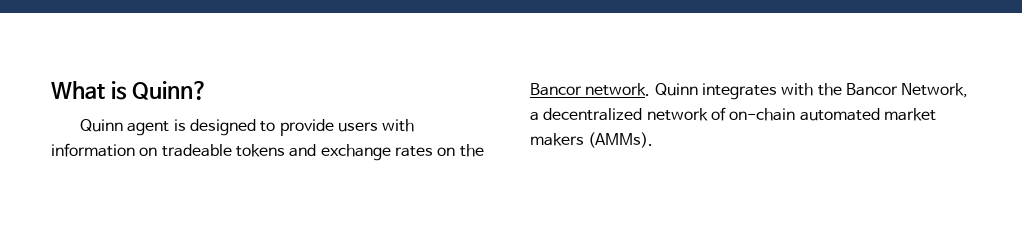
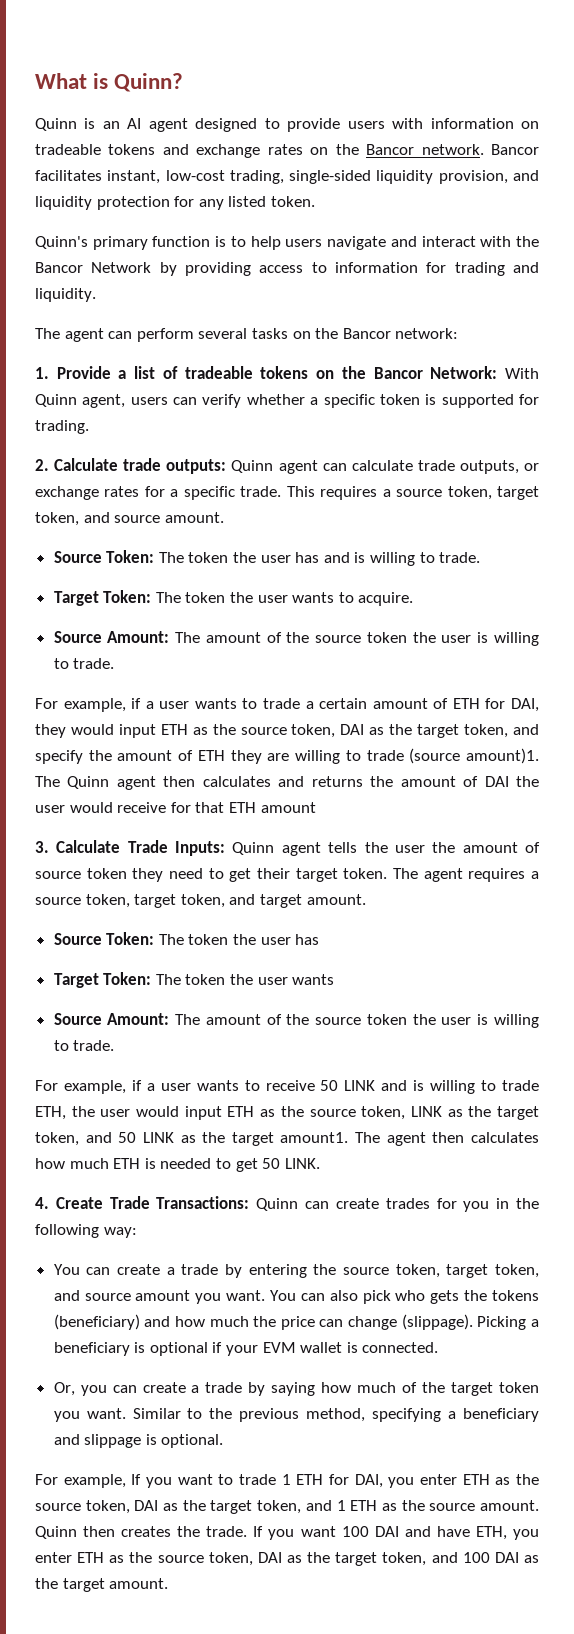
[127,119,186,136] agent is -> [84,118,188,132] is an AI agent
[654,83,969,100] [530,107,936,121] [530,132,654,148] Quinn integrates with the Bancor Network, a decentralized network of on-chain automated market makers (AMMs). -> [491,144,540,155] [35,170,539,184] [35,196,315,210] [35,236,539,250] [35,262,539,276] [35,288,96,302] [35,328,459,342] [35,366,539,379] [35,394,540,408] [35,420,89,434] [35,458,540,474] [35,486,539,500] [35,512,224,526] [53,550,481,566] [53,590,414,606] [53,631,539,646] [53,658,115,669] [35,698,539,712] [35,724,539,738] [35,748,539,764] [35,776,539,790] [35,802,316,813] [35,840,541,856] [35,868,539,882] [35,894,366,908] [53,932,320,945] [53,972,335,988] [53,1013,539,1028] [53,1040,115,1051] [35,1080,540,1094] [35,1106,539,1120] [35,1132,539,1146] [35,1158,320,1172] [35,1196,539,1212] [35,1224,137,1238] [53,1264,539,1278] [53,1290,540,1304] [53,1314,539,1330] [53,1342,439,1356] [53,1382,539,1396] [53,1408,539,1422] [53,1434,224,1448] [35,1474,540,1488] [35,1500,539,1514] [35,1526,539,1540] [35,1552,540,1566] [35,1578,169,1592] Bancor facilitates instant, low-cost trading, single-sided liquidity provision, and liquidity protection for any listed token. // Quinn's primary function is to help users navigate and interact with the Bancor Network by providing access to information for trading and liquidity. // The agent can perform several tasks on the Bancor network: // 1. Provide a list of tradeable tokens on the Bancor Network: With Quinn agent, users can verify whether a specific token is supported for trading. // 2. Calculate trade outputs: Quinn agent can calculate trade outputs, or exchange rates for a specific trade. This requires a source token, target token, and source amount. // Source Token: The token the user has and is willing to trade. // Target Token: The token the user wants to acquire. // Source Amount: The amount of the source token the user is willing to trade. // For example, if a user wants to trade a certain amount of ETH for DAI, they would input ETH as the source token, DAI as the target token, and specify the amount of ETH they are willing to trade (source amount)1. The Quinn agent then calculates and returns the amount of DAI the user would receive for that ETH amount // 3. Calculate Trade Inputs: Quinn agent tells the user the amount of source token they need to get their target token. The agent requires a source token, target token, and target amount. // Source Token: The token the user has // Target Token: The token the user wants // Source Amount: The amount of the source token the user is willing to trade. // For example, if a user wants to receive 50 LINK and is willing to trade ETH, the user would input ETH as the source token, LINK as the target token, and 50 LINK as the target amount1. The agent then calculates how much ETH is needed to get 50 LINK. // 4. Create Trade Transactions: Quinn can create trades for you in the following way: // You can create a trade by entering the source token, target token, and source amount you want. You can also pick who gets the tokens (beneficiary) and how much the price can change (slippage). Picking a beneficiary is optional if your EVM wallet is connected. // Or, you can create a trade by saying how much of the target token you want. Similar to the previous method, specifying a beneficiary and slippage is optional. // For example, If you want to trade 1 ETH for DAI, you enter ETH as the source token, DAI as the target token, and 1 ETH as the source amount. Quinn then creates the trade. If you want 100 DAI and have ETH, you enter ETH as the source token, DAI as the target token, and 100 DAI as the target amount.

